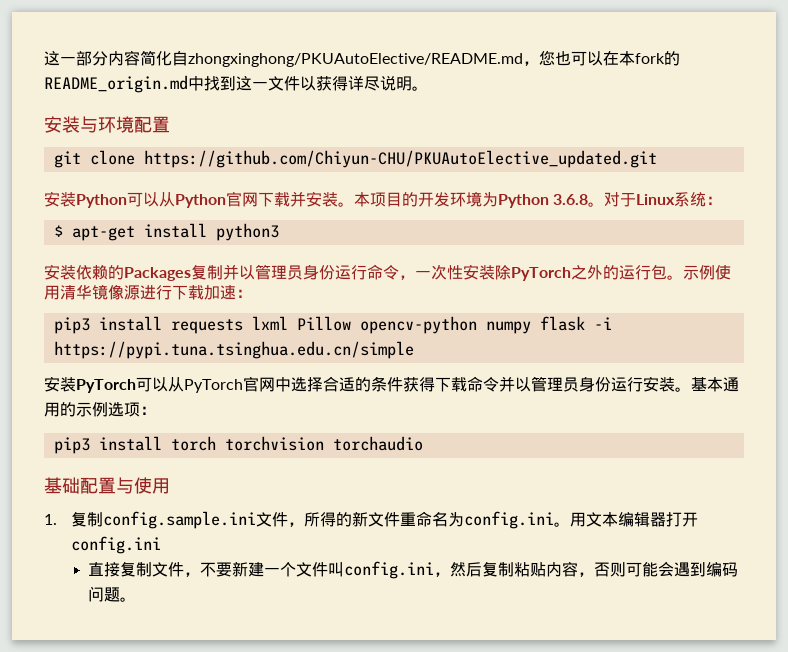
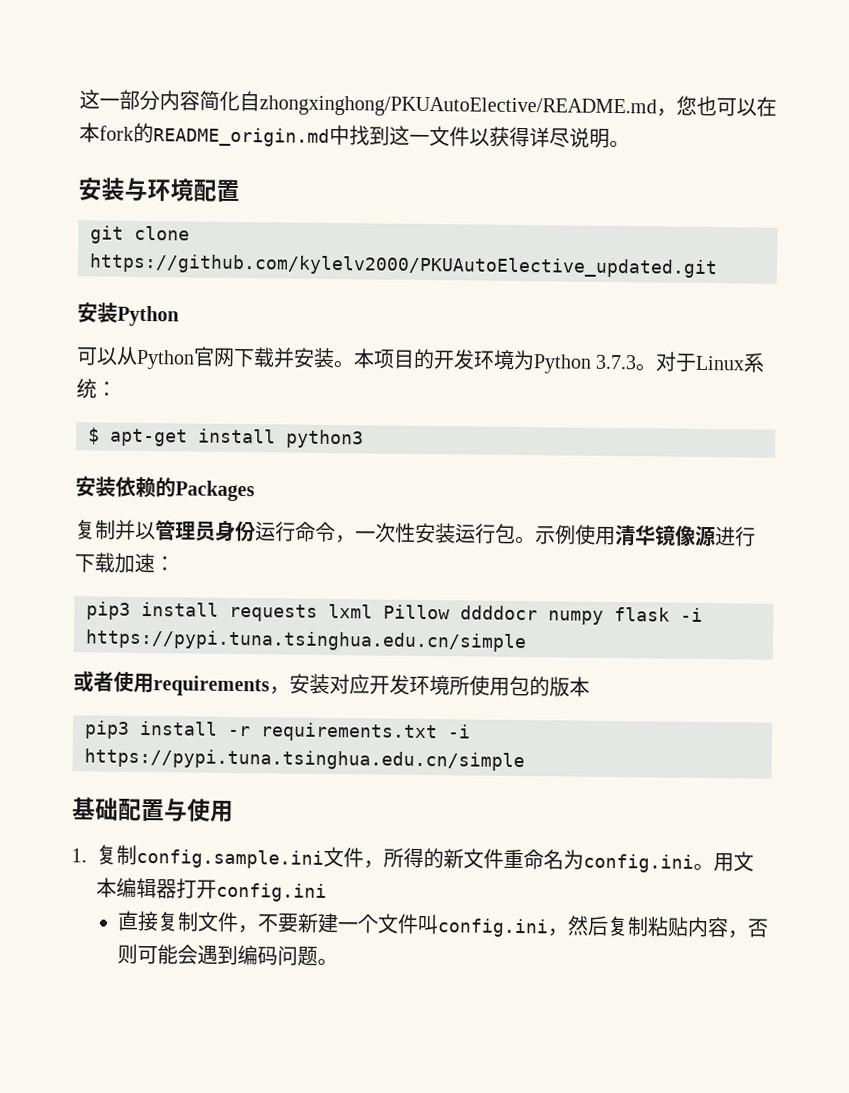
[143,150,657,168] https://github.com/Chiyun-CHU/PKUAutoElective_updated.git -> [89,253,718,279] https://github.com/kylelv2000/PKUAutoElective_updated.git
(127, 201) none -> (179, 316) //
[553,194,589,205] 3.6.8 -> [595,354,638,370] 3.7.3
(191, 274) none -> (255, 491) //
[495,265,619,281] 除PyTorch之外的 -> (456, 533) none
[359,316,477,334] opencv-python -> [460,605,538,621] ddddocr
[44,376,739,393] [44,402,156,417] [53,436,423,454] 安装PyTorch可以从PyTorch官网中选择合适的条件获得下载命令并以管理员身份运行安装。基本通用的示例选项： // pip3 install torch torchvision torchaudio -> [73,670,590,697] [84,720,471,743] [84,748,525,772] 或者使用requirements，安装对应开发环境所使用包的版本 // pip3 install -r requirements.txt -i https://pypi.tuna.tsinghua.edu.cn/simple

